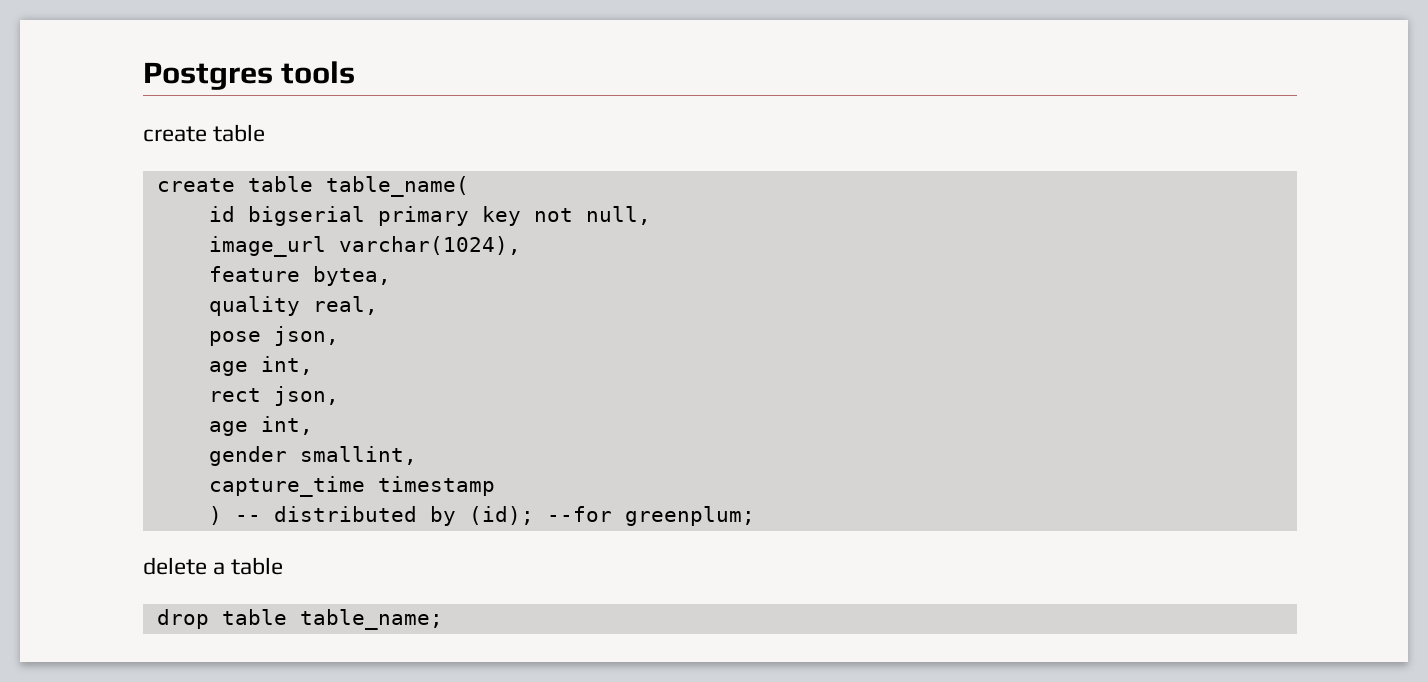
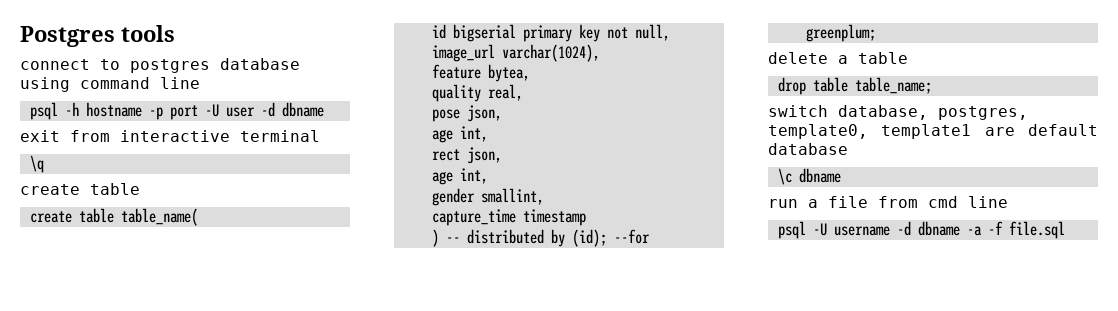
(356, 72) none -> [20,58,300,73] [20,77,200,92] [29,102,324,120] [20,130,320,142] [29,155,44,173] // connect to postgres database using command line // psql -h hostname -p port -U user -d dbname // exit from interactive terminal // \q
(443, 619) none -> [768,105,1028,120] [768,124,1098,139] [768,143,848,155] [777,168,841,185] [768,196,1008,208] [777,221,1065,239] // switch database, postgres, template0, template1 are default database // \c dbname // run a file from cmd line // psql -U username -d dbname -a -f file.sql

